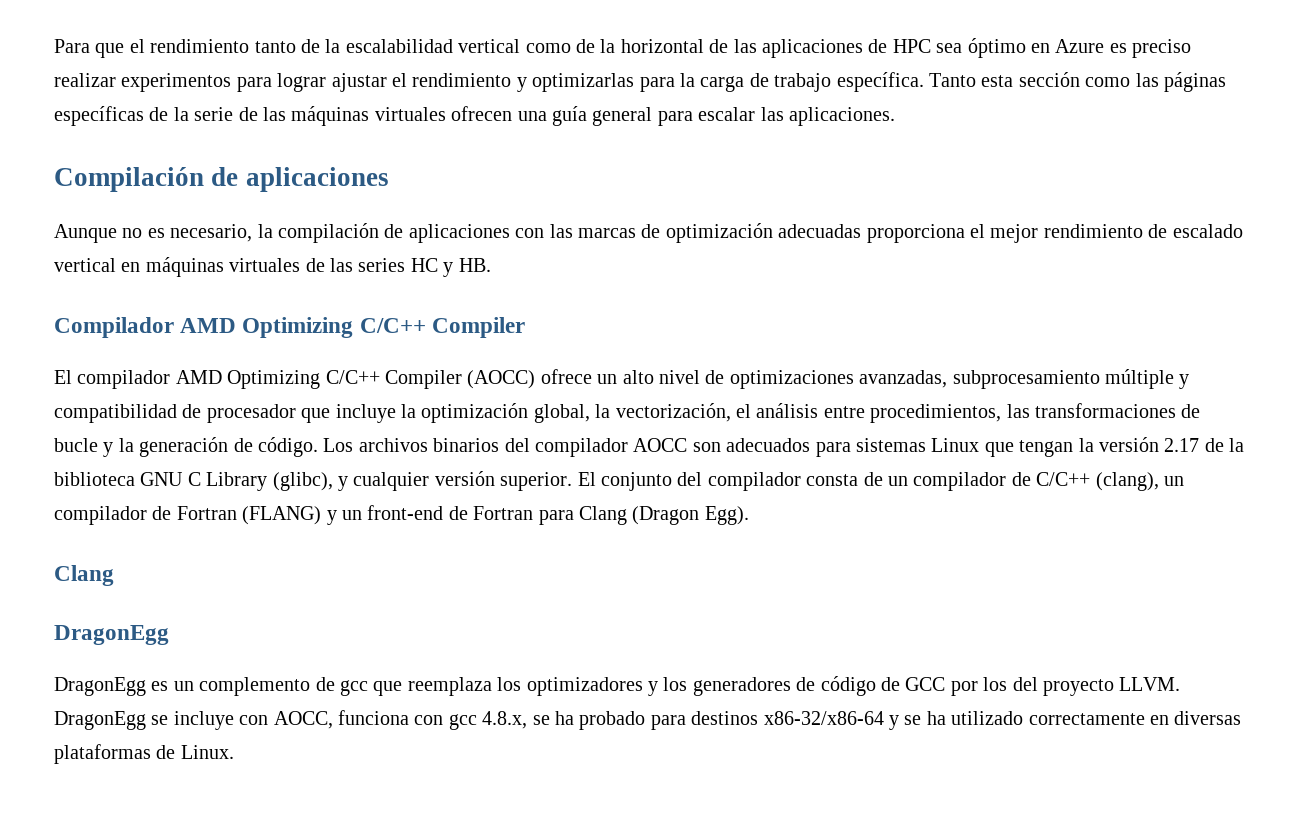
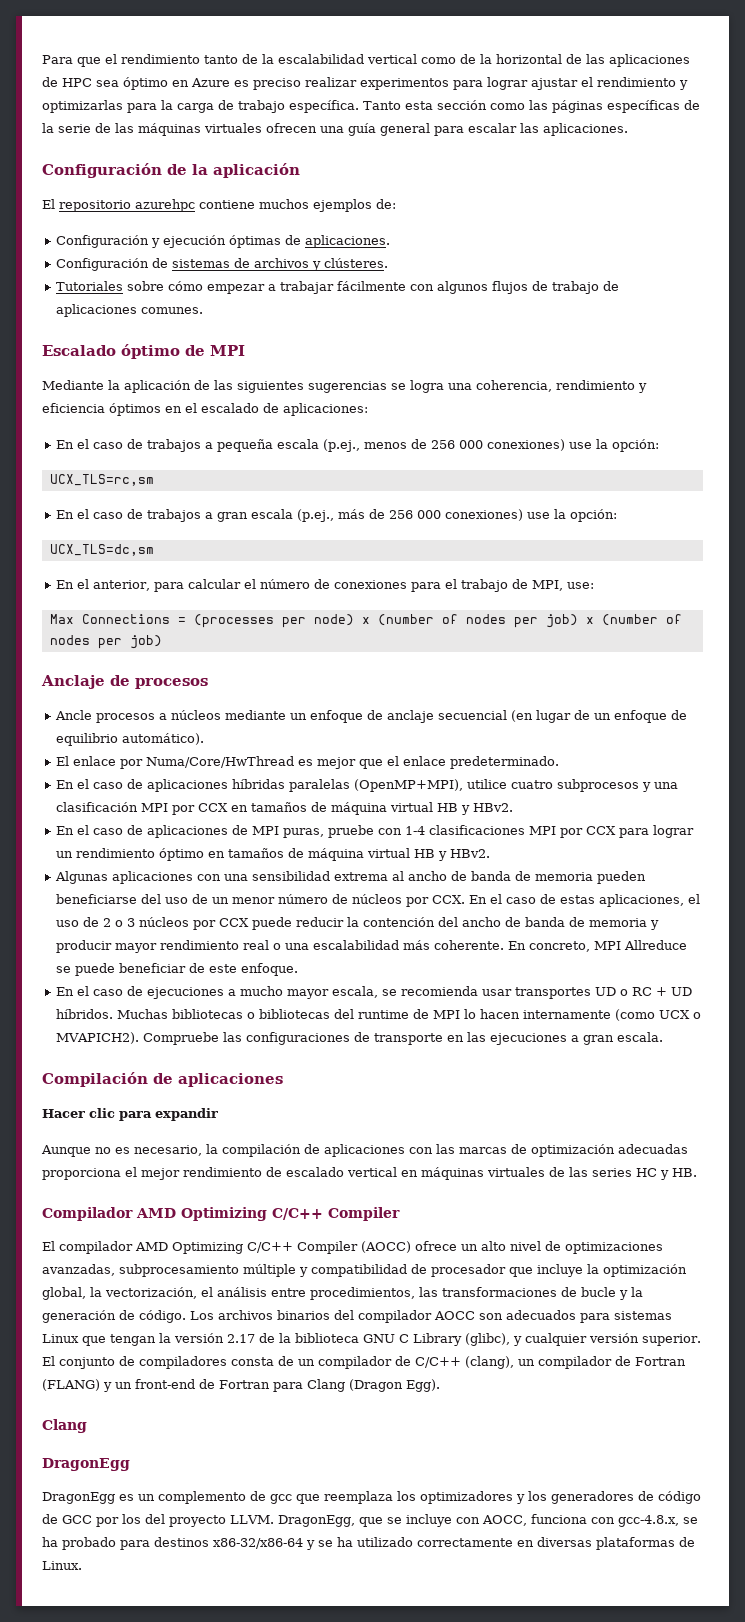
(895, 116) none -> [42,163,300,178] [42,199,396,212] [56,235,391,248] [56,258,389,271] [56,281,620,294] [56,304,204,317] [42,344,245,359] [42,380,647,393] [42,403,368,416] [56,439,660,452] [49,474,154,486] [56,509,618,522] [49,544,154,556] [56,579,595,592] [49,614,682,628] [49,635,162,649] [41,675,208,689] [55,710,688,723] [56,733,205,746] [56,756,560,769] [56,779,679,792] [56,802,514,815] [56,825,695,838] [56,848,491,861] [55,871,647,884] [56,894,701,907] [56,917,660,930] [56,940,688,953] [56,963,299,976] [56,986,693,999] [56,1009,702,1021] [56,1032,664,1045] // Configuración de la aplicación // El repositorio azurehpc contiene muchos ejemplos de: // Configuración y ejecución óptimas de aplicaciones. // Configuración de sistemas de archivos y clústeres. // Tutoriales sobre cómo empezar a trabajar fácilmente con algunos flujos de trabajo de aplicaciones comunes. // Escalado óptimo de MPI // Mediante la aplicación de las siguientes sugerencias se logra una coherencia, rendimiento y eficiencia óptimos en el escalado de aplicaciones: // En el caso de trabajos a pequeña escala (p.ej., menos de 256 000 conexiones) use la opción: // UCX_TLS=rc,sm // En el caso de trabajos a gran escala (p.ej., más de 256 000 conexiones) use la opción: // UCX_TLS=dc,sm // En el anterior, para calcular el número de conexiones para el trabajo de MPI, use: // Max Connections = (processes per node) x (number of nodes per job) x (number of nodes per job) // Anclaje de procesos // Ancle procesos a núcleos mediante un enfoque de anclaje secuencial (en lugar de un enfoque de equilibrio automático). // El enlace por Numa/Core/HwThread es mejor que el enlace predeterminado. // En el caso de aplicaciones híbridas paralelas (OpenMP+MPI), utilice cuatro subprocesos y una clasificación MPI por CCX en tamaños de máquina virtual HB y HBv2. // En el caso de aplicaciones de MPI puras, pruebe con 1-4 clasificaciones MPI por CCX para lograr un rendimiento óptimo en tamaños de máquina virtual HB y HBv2. // Algunas aplicaciones con una sensibilidad extrema al ancho de banda de memoria pueden beneficiarse del uso de un menor número de núcleos por CCX. En el caso de estas aplicaciones, el uso de 2 o 3 núcleos por CCX puede reducir la contención del ancho de banda de memoria y producir mayor rendimiento real o una escalabilidad más coherente. En concreto, MPI Allreduce se puede beneficiar de este enfoque. // En el caso de ejecuciones a mucho mayor escala, se recomienda usar transportes UD o RC + UD híbridos. Muchas bibliotecas o bibliotecas del runtime de MPI lo hacen internamente (como UCX o MVAPICH2). Compruebe las configuraciones de transporte en las ejecuciones a gran escala.
(389, 179) none -> [42,1108,218,1121] // Hacer clic para expandir
[677,472,801,491] del compilador -> [119,1356,227,1369] de compiladores
[54,711,146,730] DragonEgg -> [277,1515,383,1527] DragonEgg, que
[448,711,528,730] gcc 4.8.x, -> [617,1515,679,1527] gcc-4.8.x,

